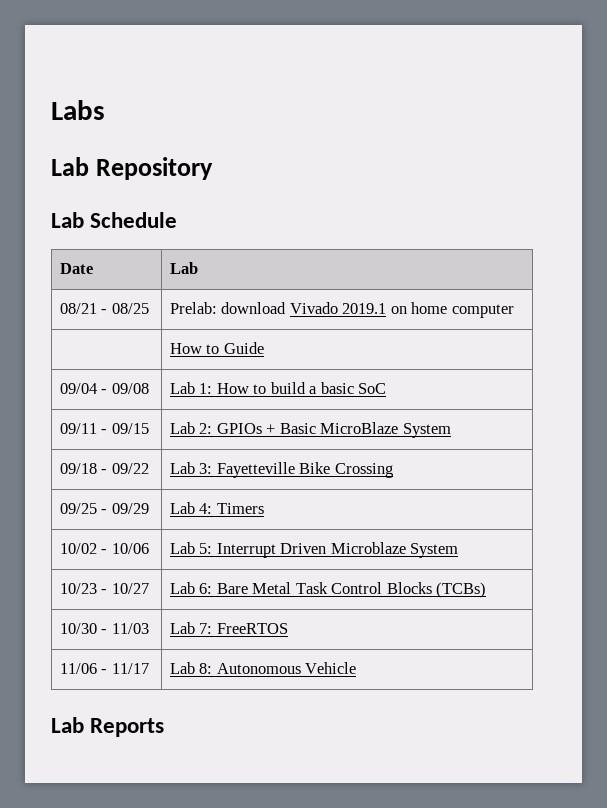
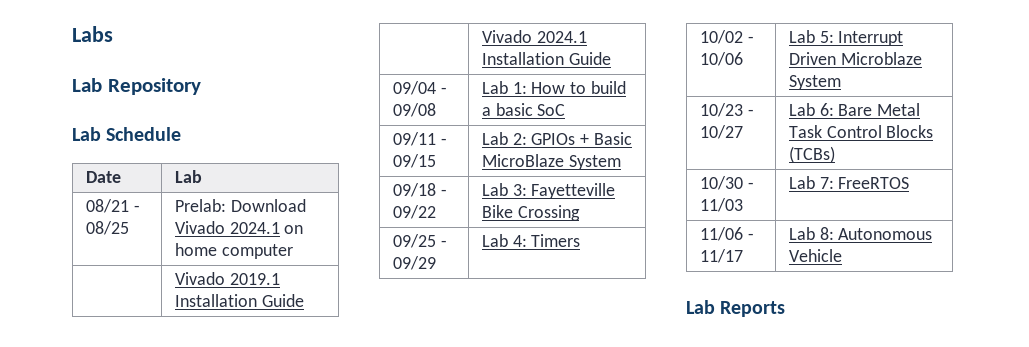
[221,302,387,314] download Vivado 2019.1 -> [230,199,306,212] [174,221,280,234] Download Vivado 2024.1
[170,343,220,354] How to -> [174,272,280,285] [174,294,304,307] [481,30,587,43] [481,52,564,65] Vivado 2019.1 Installation Guide // | Vivado 2024.1 Installation

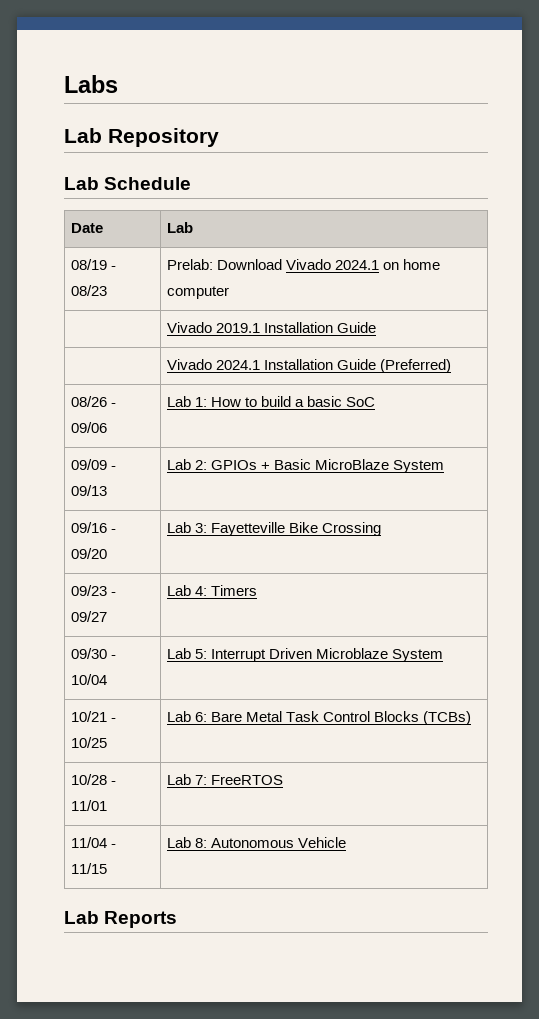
[85,199,140,213] [85,221,129,235] 08/21 - 08/25 -> [70,259,116,270] [70,285,107,296] 08/19 - 08/23
[392,81,447,95] [392,103,436,117] // 09/04 - 09/08 -> [379,359,451,373] [70,396,116,407] [70,422,107,433] (Preferred) // 08/26 - 09/06
[392,132,447,146] [392,154,436,168] 09/11 - 09/15 -> [70,459,116,470] [70,485,107,496] 09/09 - 09/13
[392,183,447,197] [392,205,436,219] 09/18 - 09/22 -> [70,522,116,533] [70,548,107,559] 09/16 - 09/20
[392,234,447,248] [392,256,436,270] 09/25 - 09/29 -> [70,585,116,596] [70,611,107,622] 09/23 - 09/27
[699,30,754,44] [699,52,743,66] 10/02 - 10/06 -> [70,648,116,659] [70,674,107,685] 09/30 - 10/04
[699,103,754,117] [699,125,743,139] 10/23 - 10/27 -> [70,711,116,722] [70,737,107,748] 10/21 - 10/25
[699,176,754,190] [699,198,743,212] 10/30 - 11/03 -> [70,774,116,785] [70,800,107,811] 10/28 - 11/01
[699,227,754,241] [699,249,743,263] 11/06 - 11/17 -> [70,837,116,848] [70,863,107,874] 11/04 - 11/15

